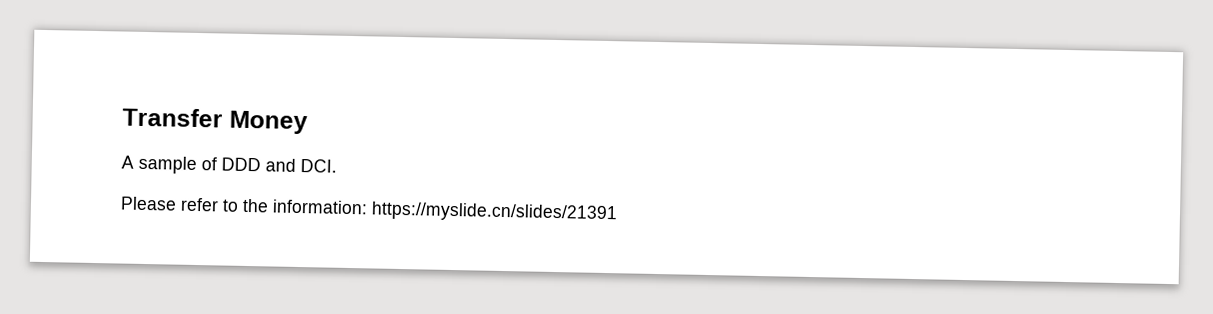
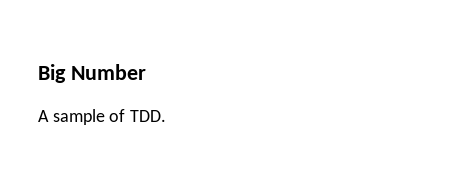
[122,107,308,135] Transfer Money -> [38,64,146,83] Big Number
[221,157,337,173] [120,196,618,224] DDD and DCI. // Please refer to the information: https://myslide.cn/slides/21391 -> [130,110,167,122] TDD.

